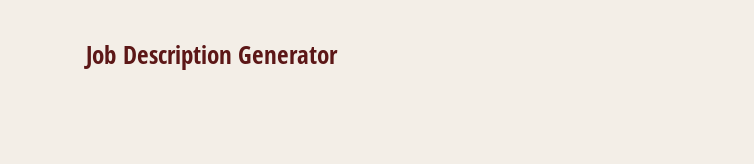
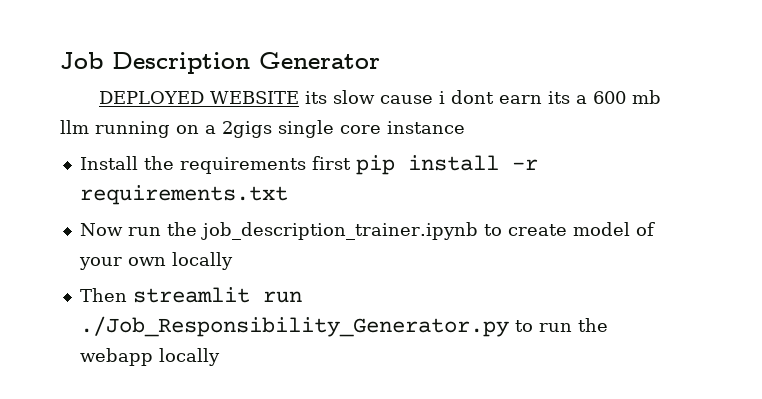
(339, 55) none -> [98,90,661,104] [60,120,465,138] [79,155,538,175] [79,185,288,205] [79,222,655,240] [78,252,233,270] [79,287,302,303] [79,316,608,337] [79,348,220,366] // DEPLOYED WEBSITE its slow cause i dont earn its a 600 mb llm running on a 2gigs single core instance // Install the requirements first pip install -r requirements.txt // Now run the job_description_trainer.ipynb to create model of your own locally // Then streamlit run ./Job_Responsibility_Generator.py to run the webapp locally

